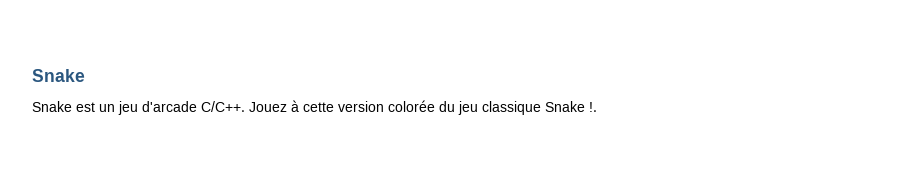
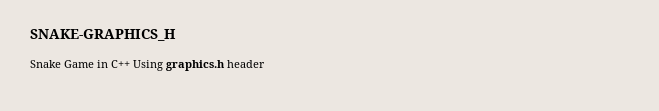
[32,69,85,82] [32,100,597,115] Snake // Snake est un jeu d'arcade C/C++. Jouez à cette version colorée du jeu classique Snake !. -> [30,29,176,41] [30,60,265,71] SNAKE-GRAPHICS_H // Snake Game in C++ Using graphics.h header

